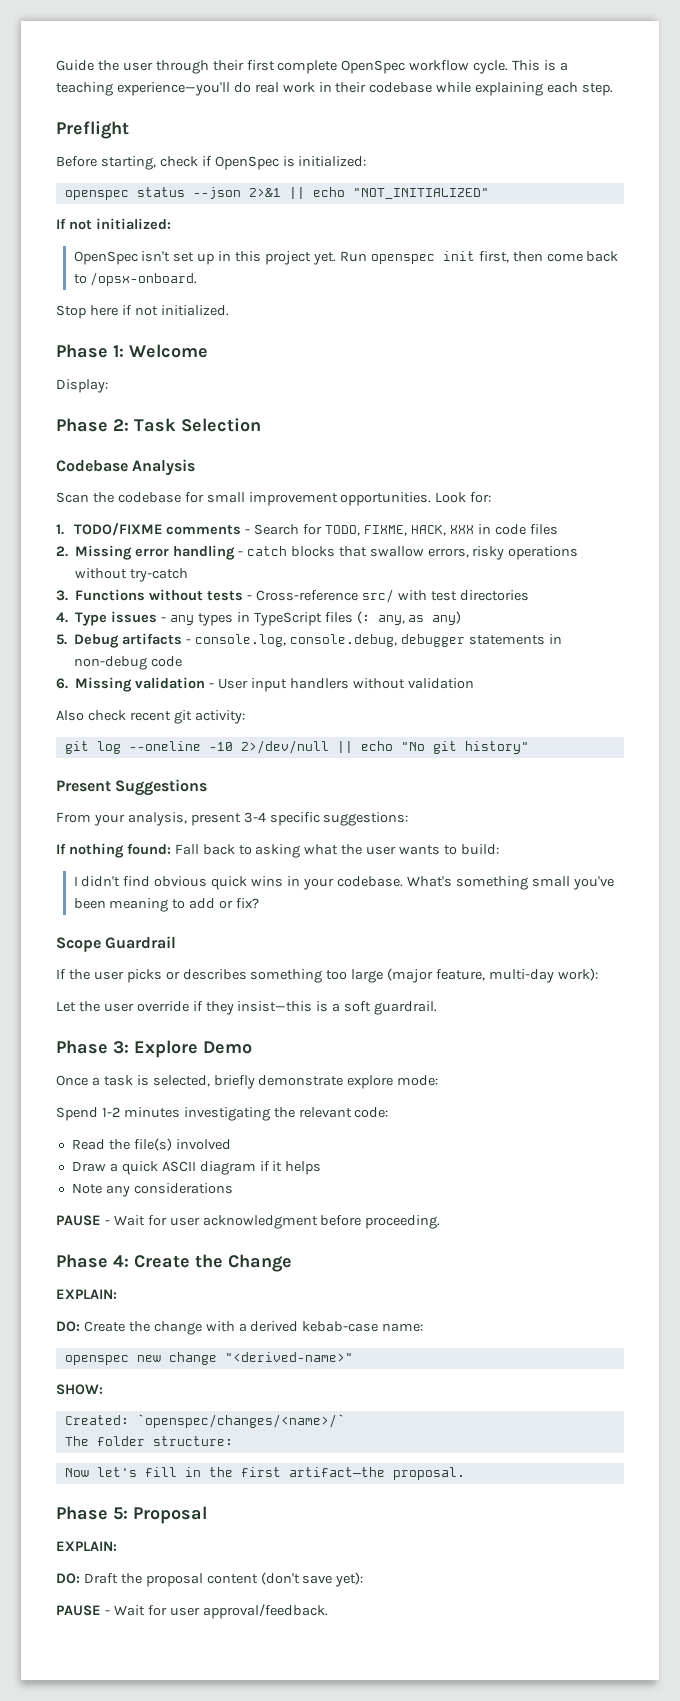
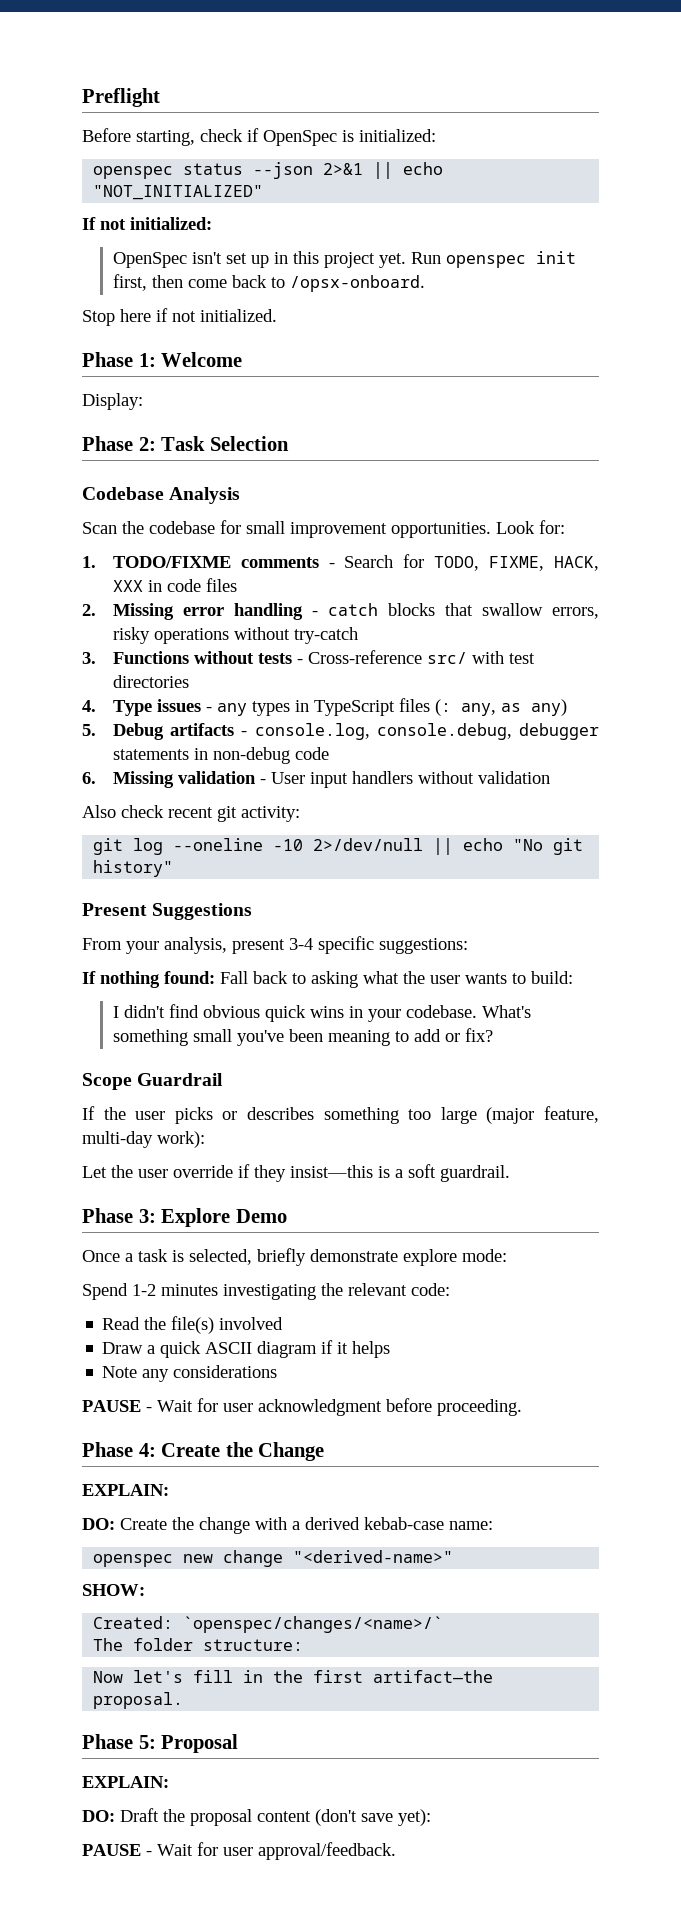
[56,60,568,74] [56,82,614,96] Guide the user through their first complete OpenSpec workflow cycle. This is a teaching experience—you'll do real work in their codebase while explaining each step. // -> (82, 97) none

